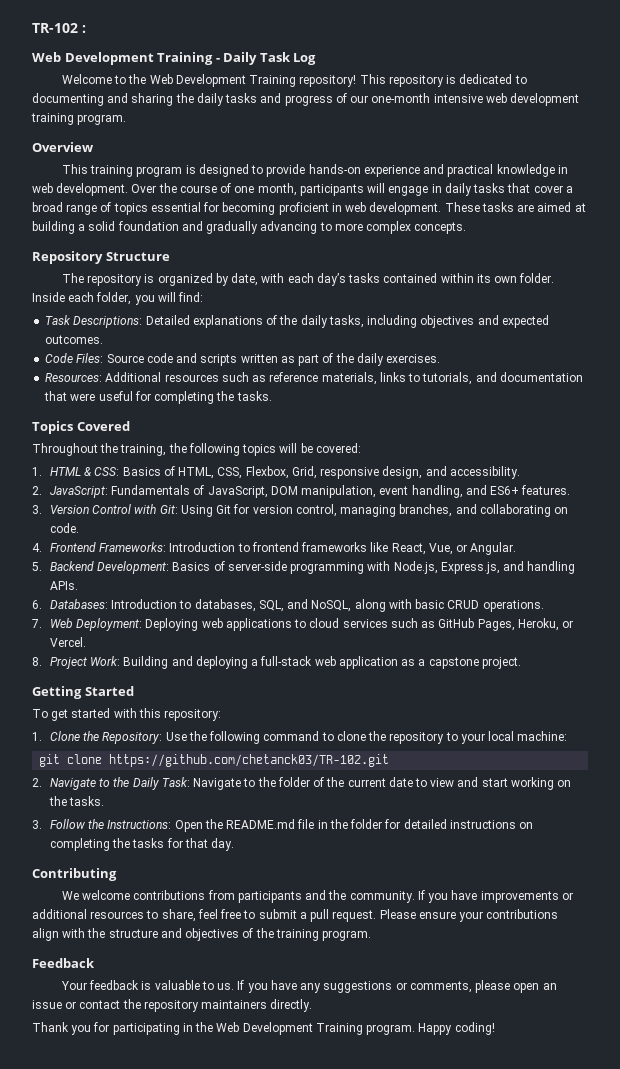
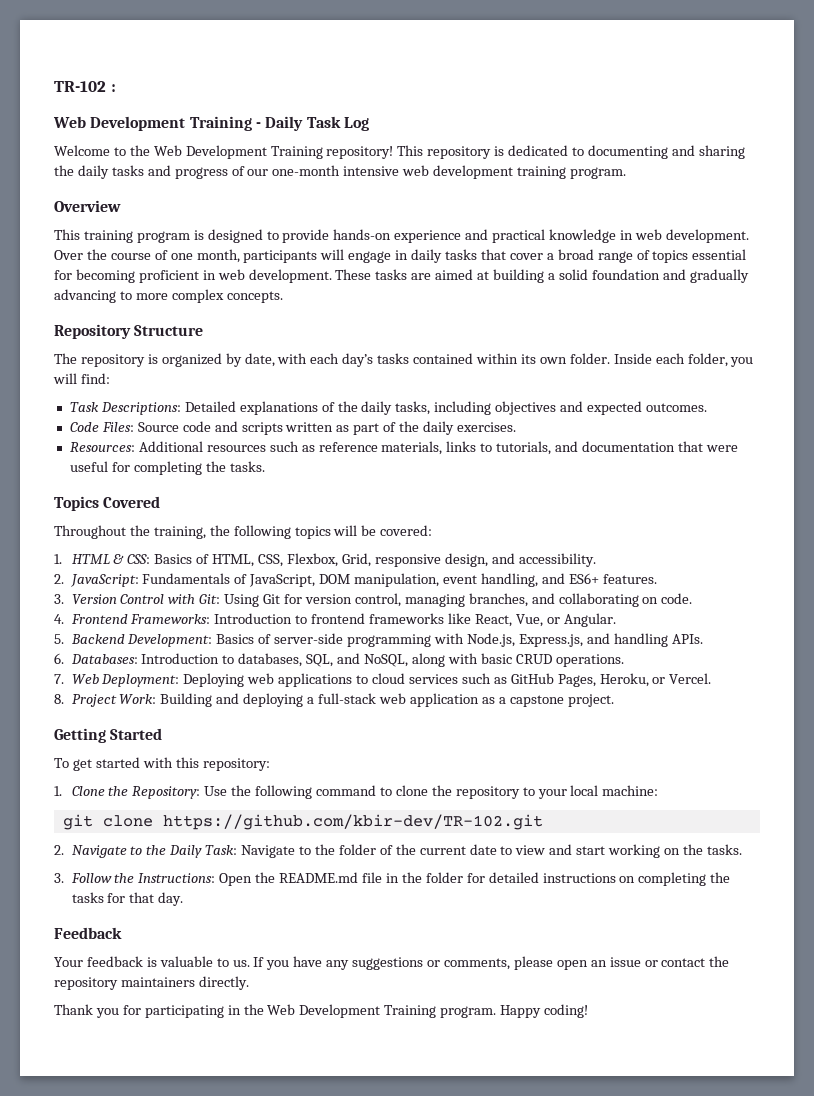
[109,754,390,767] https://github.com/chetanck03/TR-102.git -> [162,814,543,830] https://github.com/kbir-dev/TR-102.git
[32,868,117,881] [61,890,573,903] [32,909,559,922] [32,928,372,941] // Contributing // We welcome contributions from participants and the community. If you have improvements or additional resources to share, feel free to submit a pull request. Please ensure your contributions align with the structure and objectives of the training program. -> (184, 899) none

